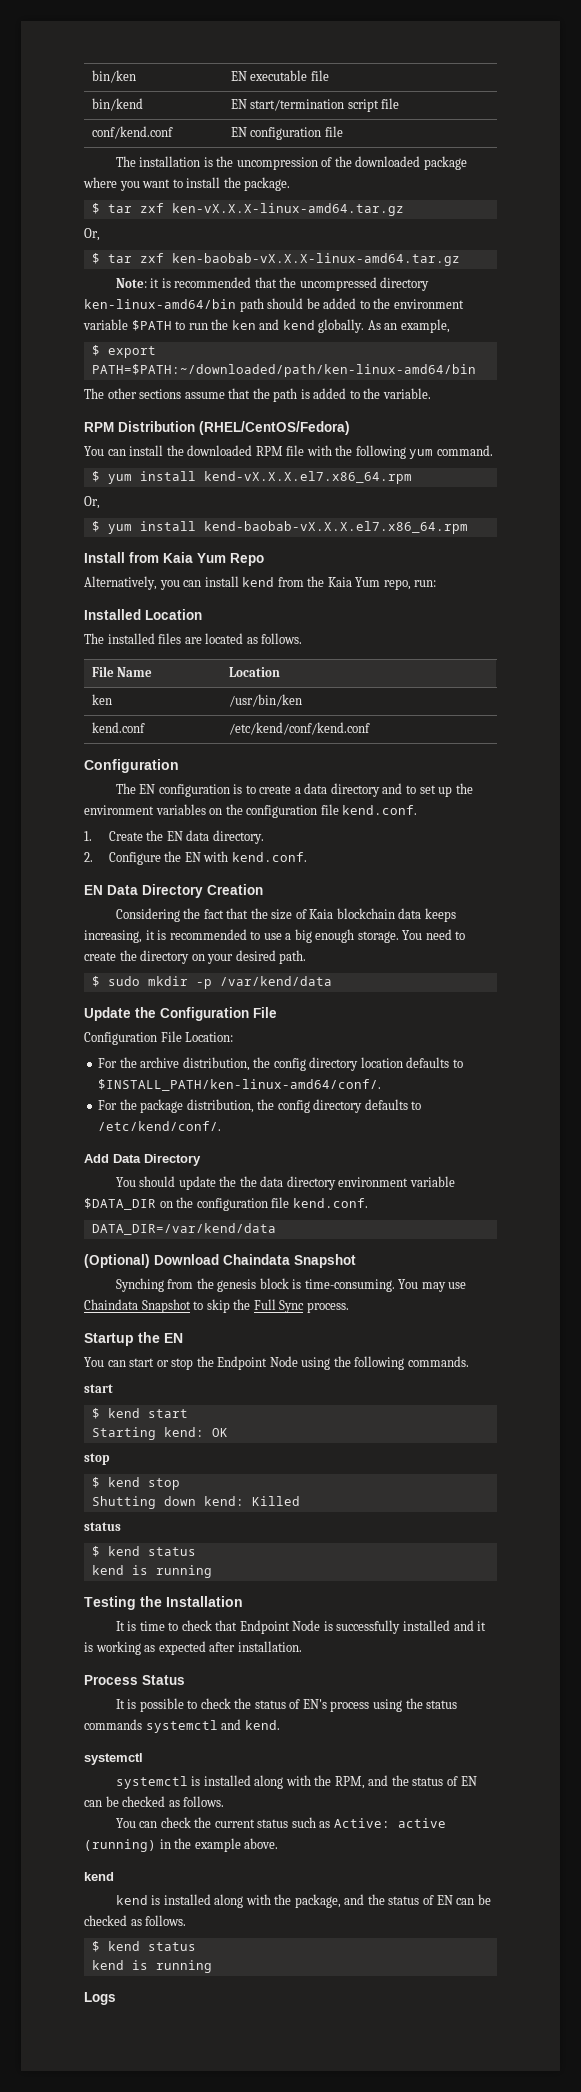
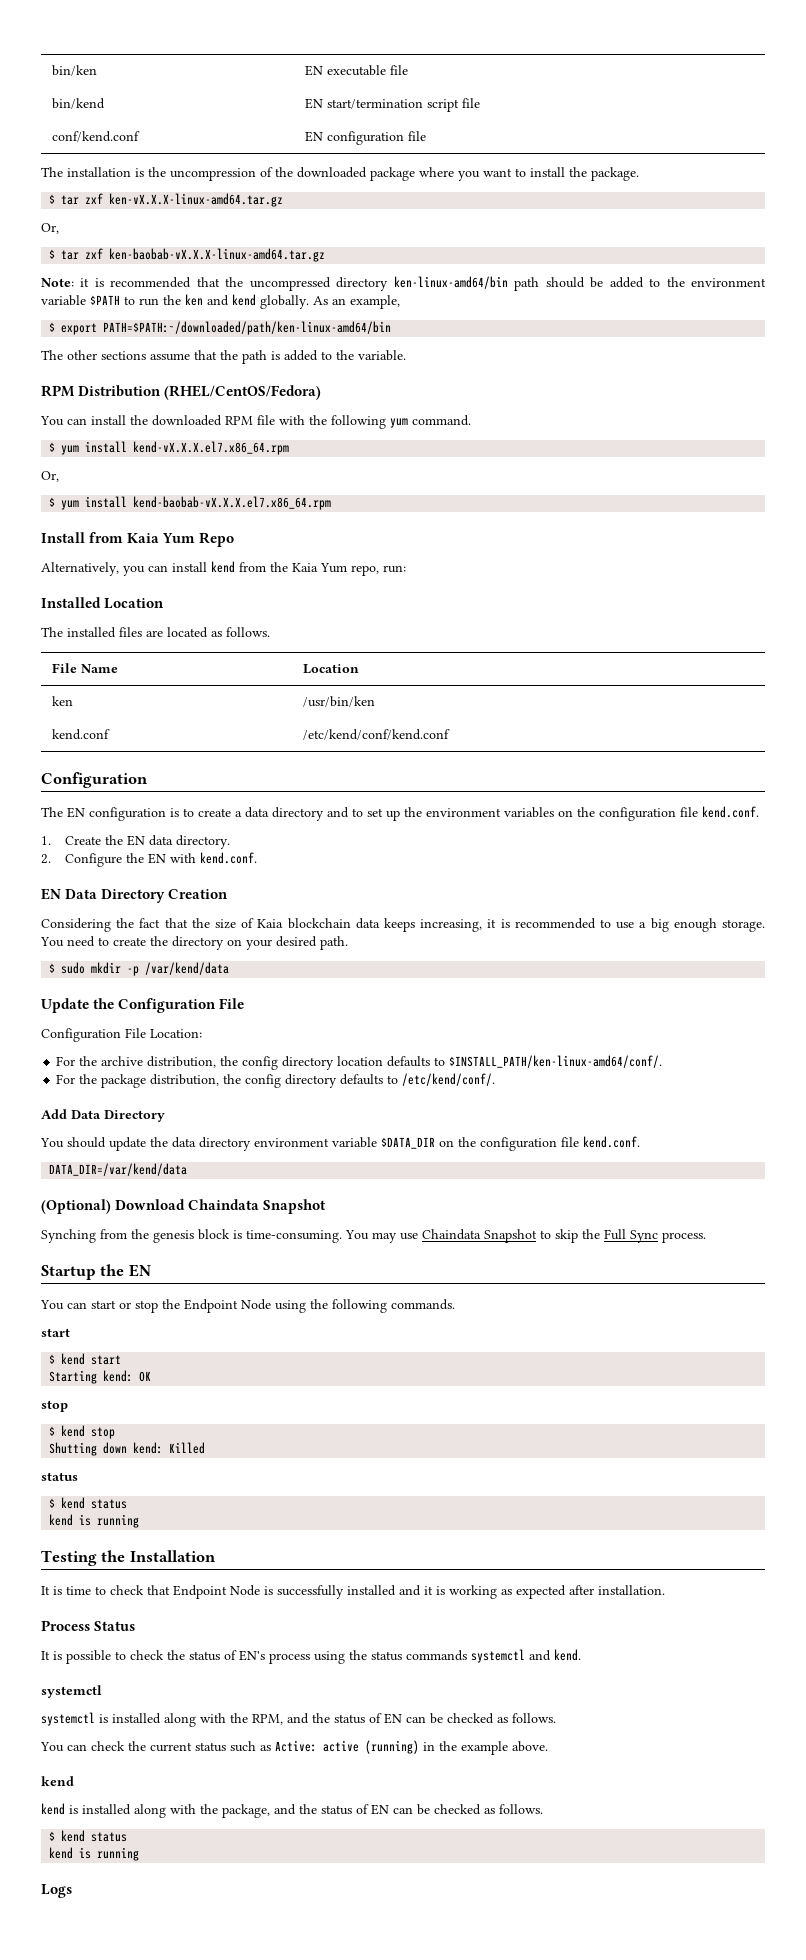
[239,1176,257,1187] the -> (168, 1142) none

